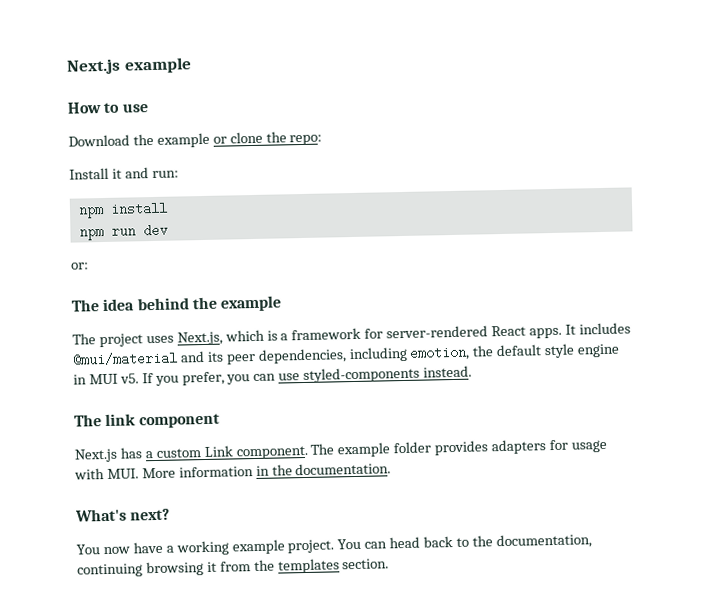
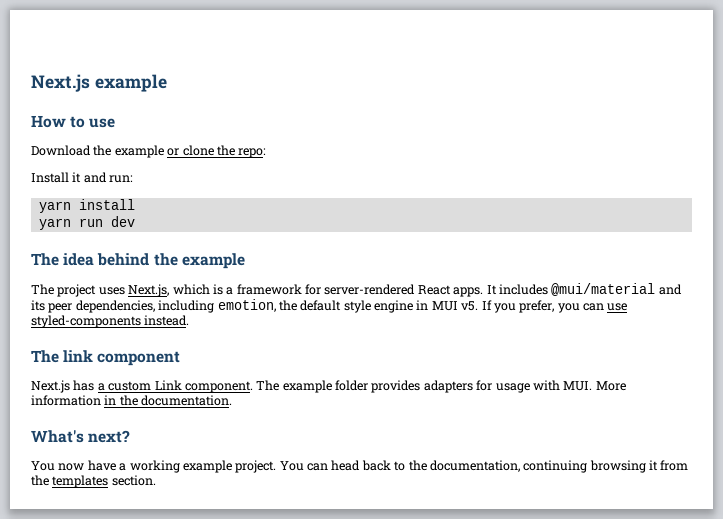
[77,206,104,219] npm -> [38,201,71,213] yarn
[78,228,104,241] npm -> [38,218,71,230] yarn
[71,262,89,270] // or: -> (135, 221) none

